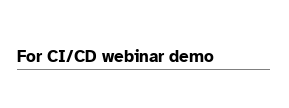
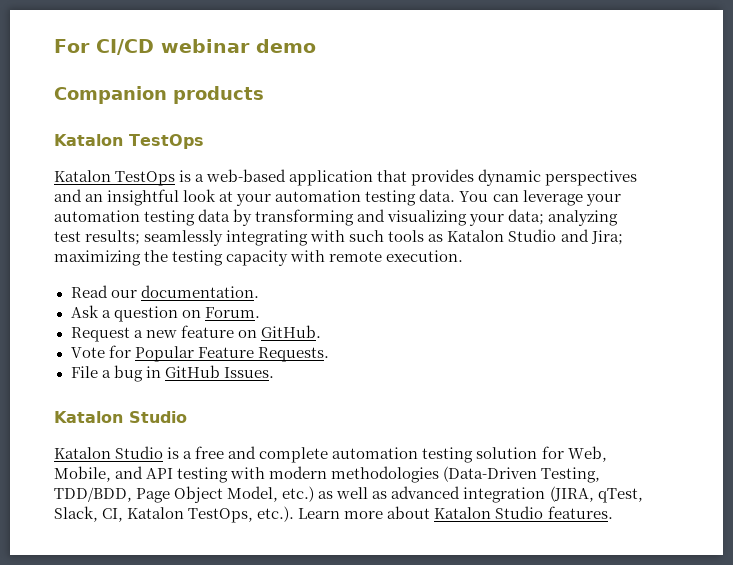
(214, 56) none -> [54,86,264,104] [54,134,204,149] [54,169,638,186] [54,189,621,206] [54,209,619,226] [54,229,623,246] [54,250,464,266] [70,285,259,298] [70,305,260,322] [70,325,321,342] [70,345,329,362] [70,365,274,382] [54,411,187,423] [54,446,607,463] [54,466,601,483] [54,486,643,503] [54,506,613,523] // Companion products // Katalon TestOps // Katalon TestOps is a web-based application that provides dynamic perspectives and an insightful look at your automation testing data. You can leverage your automation testing data by transforming and visualizing your data; analyzing test results; seamlessly integrating with such tools as Katalon Studio and Jira; maximizing the testing capacity with remote execution. // Read our documentation. // Ask a question on Forum. // Request a new feature on GitHub. // Vote for Popular Feature Requests. // File a bug in GitHub Issues. // Katalon Studio // Katalon Studio is a free and complete automation testing solution for Web, Mobile, and API testing with modern methodologies (Data-Driven Testing, TDD/BDD, Page Object Model, etc.) as well as advanced integration (JIRA, qTest, Slack, CI, Katalon TestOps, etc.). Learn more about Katalon Studio features.

